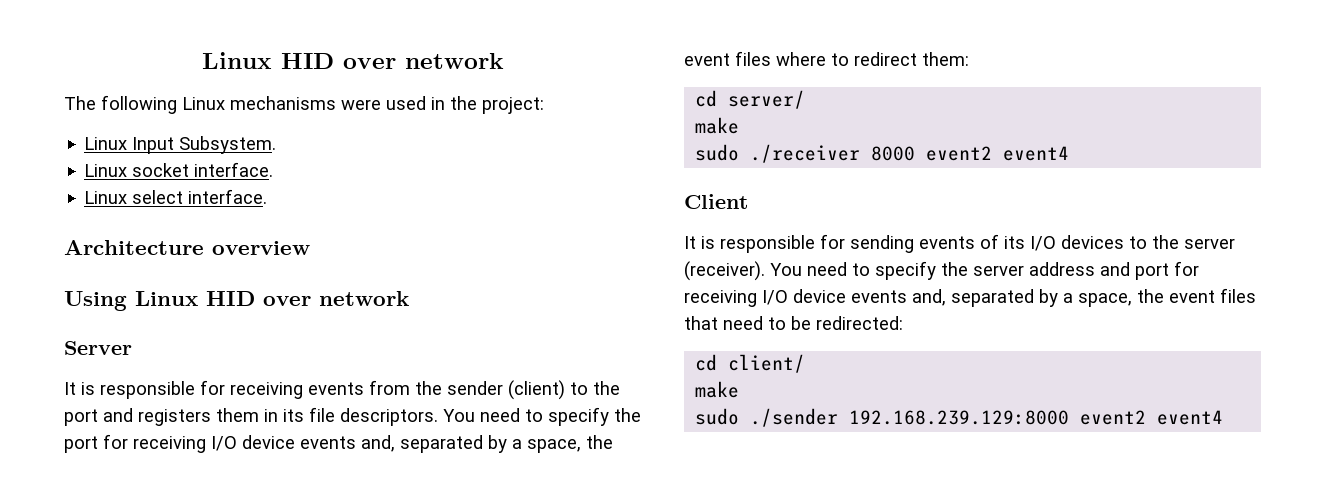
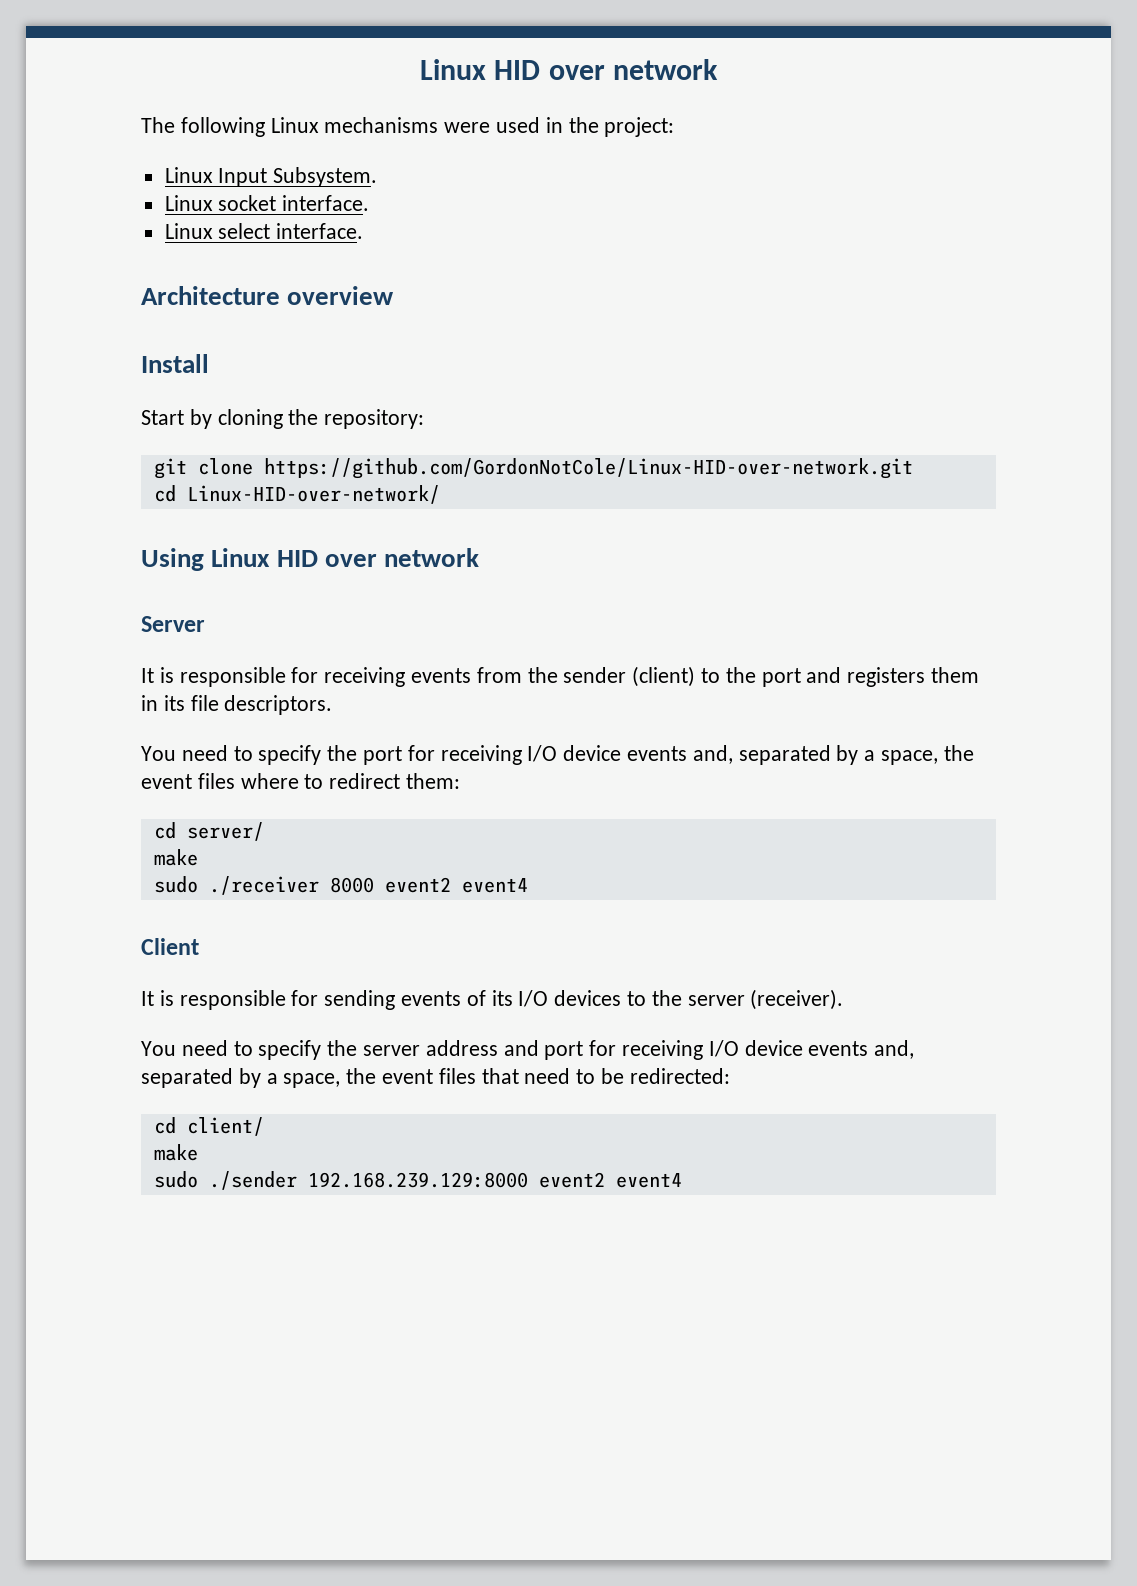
(310, 248) none -> [141,354,209,373] [141,409,425,429] [153,458,913,479] [153,485,440,504] // Install // Start by cloning the repository: // git clone https://github.com/GordonNotCole/Linux-HID-over-network.git // cd Linux-HID-over-network/
(438, 417) none -> (333, 705) //
(765, 271) none -> (844, 999) //

